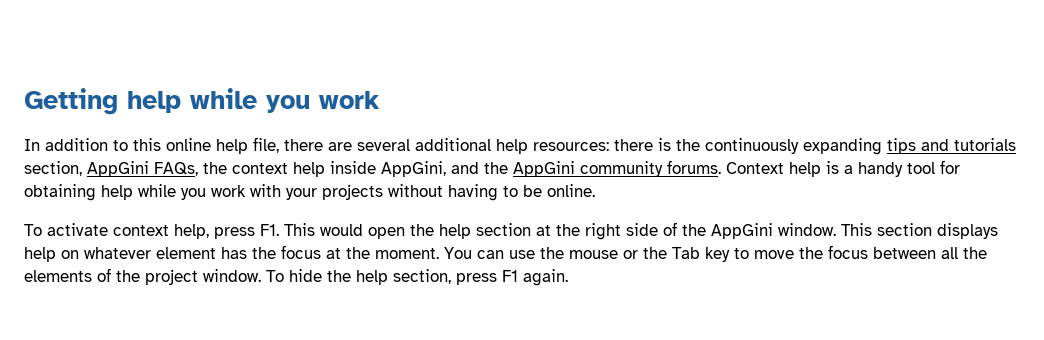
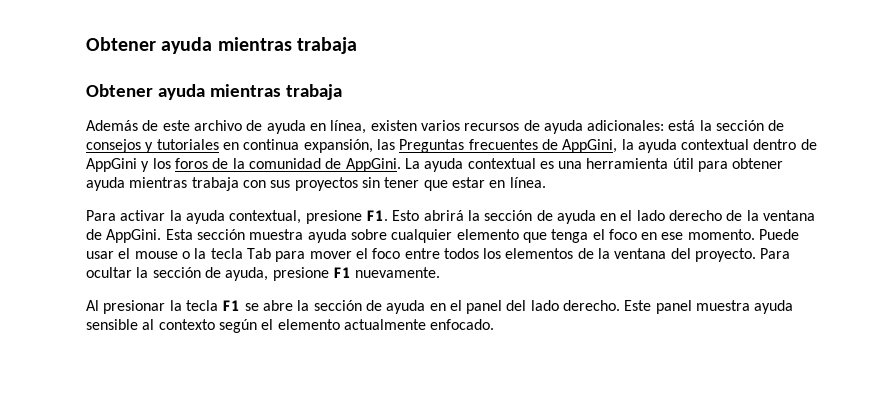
[24,88,380,115] [24,137,1016,155] [24,160,960,177] [24,184,595,201] [24,222,998,240] [24,245,987,262] [24,268,568,286] Getting help while you work // In addition to this online help file, there are several additional help resources: there is the continuously expanding tips and tutorials section, AppGini FAQs, the context help inside AppGini, and the AppGini community forums. Context help is a handy tool for obtaining help while you work with your projects without having to be online. // To activate context help, press F1. This would open the help section at the right side of the AppGini window. This section displays help on whatever element has the focus at the moment. You can use the mouse or the Tab key to move the focus between all the elements of the project window. To hide the help section, press F1 again. -> [86,37,357,54] [86,84,342,100] [86,120,785,134] [86,139,817,153] [86,158,784,172] [86,177,546,191] [86,210,816,224] [86,229,800,243] [86,248,791,262] [86,267,441,281] [86,300,794,314] [86,319,495,333] Obtener ayuda mientras trabaja // Obtener ayuda mientras trabaja // Además de este archivo de ayuda en línea, existen varios recursos de ayuda adicionales: está la sección de consejos y tutoriales en continua expansión, las Preguntas frecuentes de AppGini, la ayuda contextual dentro de AppGini y los foros de la comunidad de AppGini. La ayuda contextual es una herramienta útil para obtener ayuda mientras trabaja con sus proyectos sin tener que estar en línea. // Para activar la ayuda contextual, presione F1. Esto abrirá la sección de ayuda en el lado derecho de la ventana de AppGini. Esta sección muestra ayuda sobre cualquier elemento que tenga el foco en ese momento. Puede usar el mouse o la tecla Tab para mover el foco entre todos los elementos de la ventana del proyecto. Para ocultar la sección de ayuda, presione F1 nuevamente. // Al presionar la tecla F1 se abre la sección de ayuda en el panel del lado derecho. Este panel muestra ayuda sensible al contexto según el elemento actualmente enfocado.

